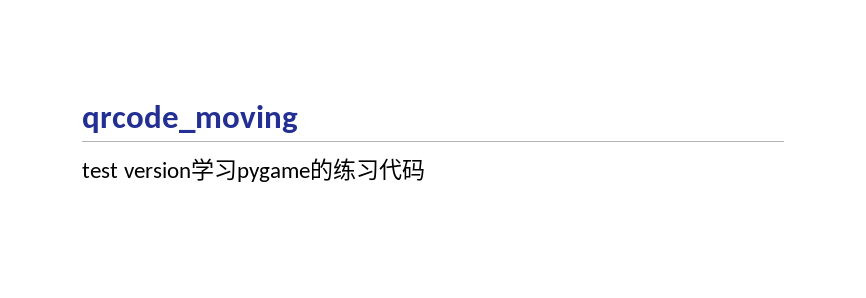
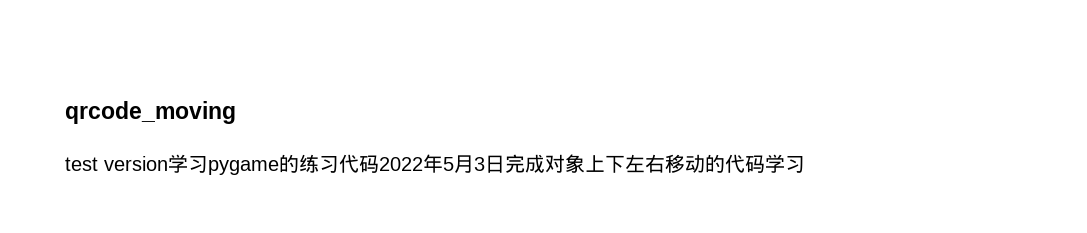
(426, 170) none -> [379,154,805,173] 2022年5月3日完成对象上下左右移动的代码学习

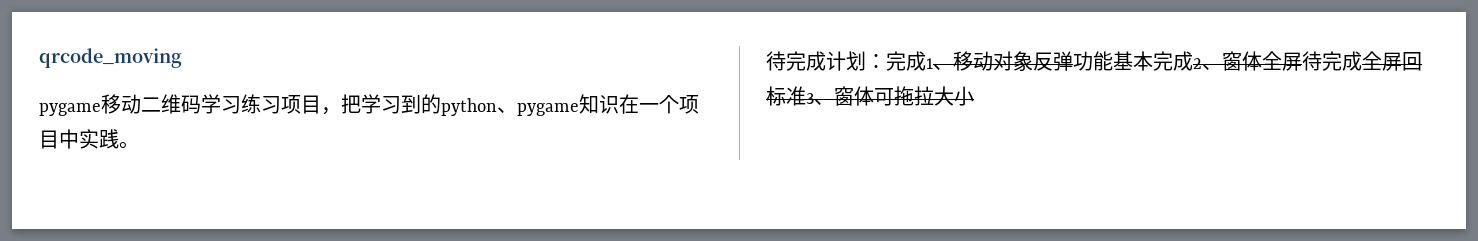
[65,154,805,175] test version学习pygame的练习代码2022年5月3日完成对象上下左右移动的代码学习 -> [39,94,699,116] [39,129,139,149] [766,51,1422,71] [766,86,974,106] pygame移动二维码学习练习项目，把学习到的python、pygame知识在一个项目中实践。 // 待完成计划：完成1、移动对象反弹功能基本完成2、窗体全屏待完成全屏回标准3、窗体可拖拉大小

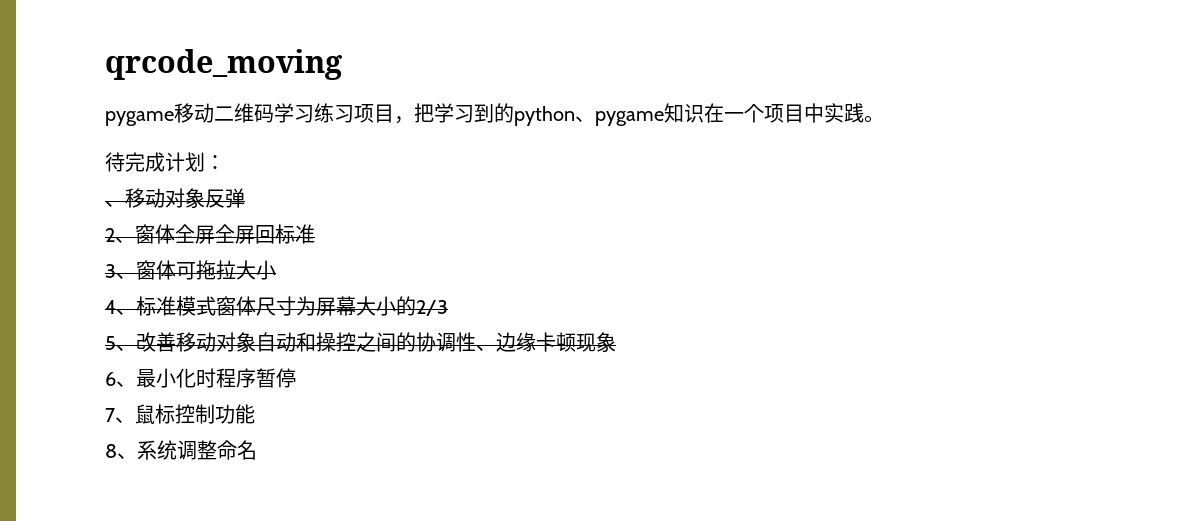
[886,51,933,71] 完成1 -> (225, 162) //
[1073,51,1193,71] 功能基本完成 -> (245, 198) //
[1302,51,1362,71] 待完成 -> (215, 234) none
(806, 96) none -> (315, 234) //
(974, 96) none -> [105,296,448,316] [105,332,616,352] [105,368,296,388] [105,404,255,424] [105,440,257,460] // 4、标准模式窗体尺寸为屏幕大小的2/3 // 5、改善移动对象自动和操控之间的协调性、边缘卡顿现象 // 6、最小化时程序暂停 // 7、鼠标控制功能 // 8、系统调整命名

